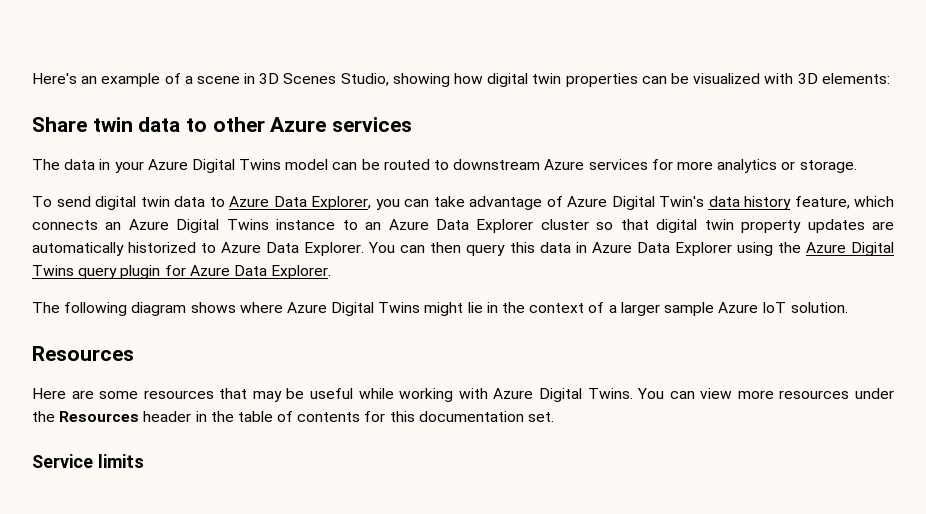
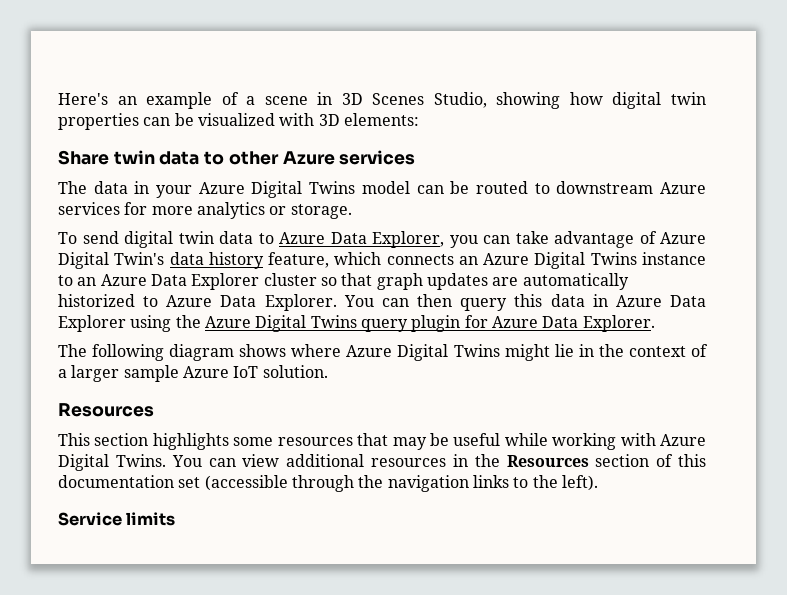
[656,219,802,233] digital twin property -> [376,273,423,290] graph
[32,388,94,399] Here are -> [58,433,229,450] This section highlights
[737,388,894,399] [32,411,555,422] more resources under the Resources header in the table of contents for this documentation set. -> [286,454,707,467] [58,475,598,492] additional resources in the Resources section of this documentation set (accessible through the navigation links to the left).

